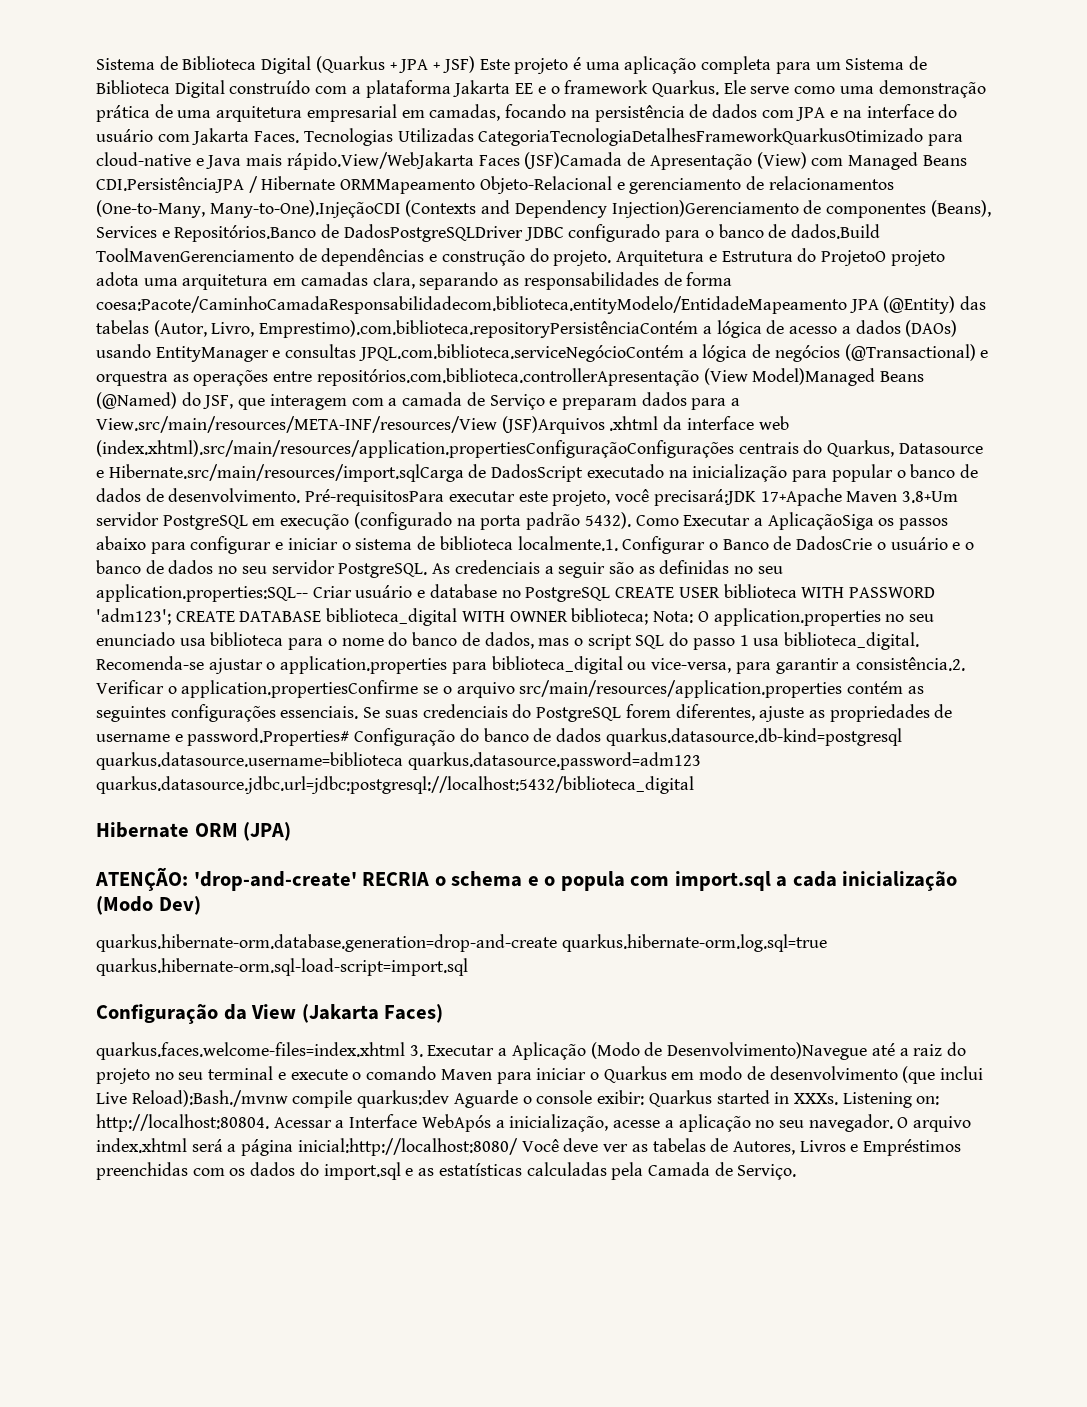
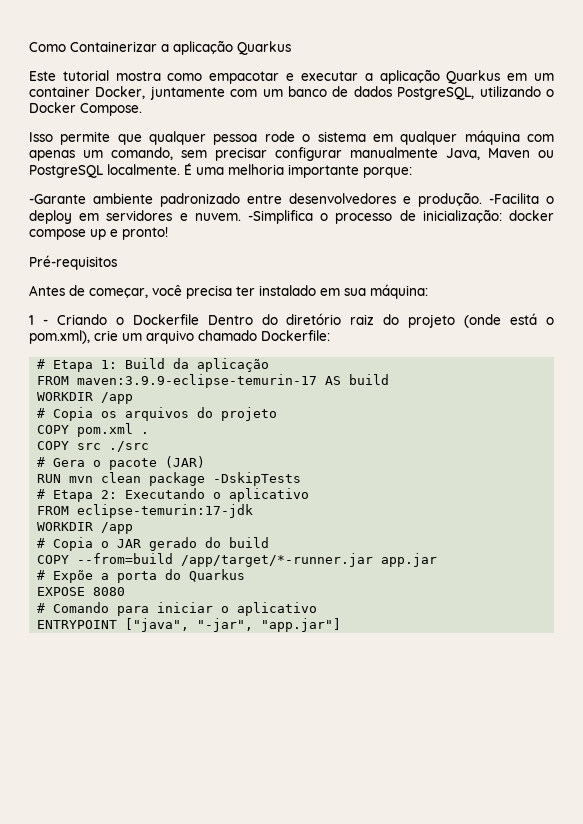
[96,56,928,74] [96,80,986,98] [96,104,958,122] [96,128,964,146] [96,152,967,170] [96,176,894,194] [96,200,991,218] [96,224,880,242] [96,248,945,266] [96,272,733,290] [96,296,987,314] [96,320,958,338] [96,344,989,362] [96,368,925,386] [96,392,741,410] [96,416,789,434] [96,440,983,458] [96,464,978,482] [96,488,958,506] [96,512,949,530] [96,536,975,554] [96,560,783,578] [96,584,935,602] [96,608,934,626] [96,632,920,650] [96,656,965,674] [96,680,924,698] [96,704,953,722] [96,728,902,746] [96,752,701,770] [96,776,694,794] [96,822,292,841] [95,867,958,891] [96,896,201,915] [96,934,827,952] [96,958,468,976] [96,1004,444,1024] [96,1042,966,1060] [96,1066,984,1084] [96,1090,940,1108] [96,1114,972,1132] [96,1138,962,1156] [96,1162,797,1180] Sistema de Biblioteca Digital (Quarkus + JPA + JSF) Este projeto é uma aplicação completa para um Sistema de Biblioteca Digital construído com a plataforma Jakarta EE e o framework Quarkus. Ele serve como uma demonstração prática de uma arquitetura empresarial em camadas, focando na persistência de dados com JPA e na interface do usuário com Jakarta Faces. Tecnologias Utilizadas CategoriaTecnologiaDetalhesFrameworkQuarkusOtimizado para cloud-native e Java mais rápido.View/WebJakarta Faces (JSF)Camada de Apresentação (View) com Managed Beans CDI.PersistênciaJPA / Hibernate ORMMapeamento Objeto-Relacional e gerenciamento de relacionamentos (One-to-Many, Many-to-One).InjeçãoCDI (Contexts and Dependency Injection)Gerenciamento de componentes (Beans), Services e Repositórios.Banco de DadosPostgreSQLDriver JDBC configurado para o banco de dados.Build ToolMavenGerenciamento de dependências e construção do projeto. Arquitetura e Estrutura do ProjetoO projeto adota uma arquitetura em camadas clara, separando as responsabilidades de forma coesa:Pacote/CaminhoCamadaResponsabilidadecom.biblioteca.entityModelo/EntidadeMapeamento JPA (@Entity) das tabelas (Autor, Livro, Emprestimo).com.biblioteca.repositoryPersistênciaContém a lógica de acesso a dados (DAOs) usando EntityManager e consultas JPQL.com.biblioteca.serviceNegócioContém a lógica de negócios (@Transactional) e orquestra as operações entre repositórios.com.biblioteca.controllerApresentação (View Model)Managed Beans (@Named) do JSF, que interagem com a camada de Serviço e preparam dados para a View.src/main/resources/META-INF/resources/View (JSF)Arquivos .xhtml da interface web (index.xhtml).src/main/resources/application.propertiesConfiguraçãoConfigurações centrais do Quarkus, Datasource e Hibernate.src/main/resources/import.sqlCarga de DadosScript executado na inicialização para popular o banco de dados de desenvolvimento. Pré-requisitosPara executar este projeto, você precisará:JDK 17+Apache Maven 3.8+Um servidor PostgreSQL em execução (configurado na porta padrão 5432). Como Executar a AplicaçãoSiga os passos abaixo para configurar e iniciar o sistema de biblioteca localmente.1. Configurar o Banco de DadosCrie o usuário e o banco de dados no seu servidor PostgreSQL. As credenciais a seguir são as definidas no seu application.properties:SQL-- Criar usuário e database no PostgreSQL CREATE USER biblioteca WITH PASSWORD 'adm123'; CREATE DATABASE biblioteca_digital WITH OWNER biblioteca; Nota: O application.properties no seu enunciado usa biblioteca para o nome do banco de dados, mas o script SQL do passo 1 usa biblioteca_digital. Recomenda-se ajustar o application.properties para biblioteca_digital ou vice-versa, para garantir a consistência.2. Verificar o application.propertiesConfirme se o arquivo src/main/resources/application.properties contém as seguintes configurações essenciais. Se suas credenciais do PostgreSQL forem diferentes, ajuste as propriedades de username e password.Properties# Configuração do banco de dados quarkus.datasource.db-kind=postgresql quarkus.datasource.username=biblioteca quarkus.datasource.password=adm123 quarkus.datasource.jdbc.url=jdbc:postgresql://localhost:5432/biblioteca_digital // Hibernate ORM (JPA) // ATENÇÃO: 'drop-and-create' RECRIA o schema e o popula com import.sql a cada inicialização (Modo Dev) // quarkus.hibernate-orm.database.generation=drop-and-create quarkus.hibernate-orm.log.sql=true quarkus.hibernate-orm.sql-load-script=import.sql // Configuração da View (Jakarta Faces) // quarkus.faces.welcome-files=index.xhtml 3. Executar a Aplicação (Modo de Desenvolvimento)Navegue até a raiz do projeto no seu terminal e execute o comando Maven para iniciar o Quarkus em modo de desenvolvimento (que inclui Live Reload):Bash./mvnw compile quarkus:dev Aguarde o console exibir: Quarkus started in XXXs. Listening on: http://localhost:80804. Acessar a Interface WebApós a inicialização, acesse a aplicação no seu navegador. O arquivo index.xhtml será a página inicial:http://localhost:8080/ Você deve ver as tabelas de Autores, Livros e Empréstimos preenchidas com os dados do import.sql e as estatísticas calculadas pela Camada de Serviço. -> [29,40,291,55] [29,69,554,84] [29,86,554,100] [29,102,142,116] [29,130,554,145] [29,147,554,161] [29,163,412,178] [29,192,554,207] [29,209,554,224] [29,227,168,240] [29,255,117,270] [29,284,428,299] [29,313,554,328] [29,330,330,344] [37,358,270,372] [37,374,390,388] [37,392,134,404] [37,407,278,421] [37,423,150,437] [37,441,150,452] [37,456,206,470] [37,472,302,486] [37,488,310,502] [37,504,254,518] [37,522,134,534] [37,537,270,551] [37,553,438,567] [37,569,246,583] [37,587,126,596] [37,602,318,616] [37,618,342,632] Como Containerizar a aplicação Quarkus // Este tutorial mostra como empacotar e executar a aplicação Quarkus em um container Docker, juntamente com um banco de dados PostgreSQL, utilizando o Docker Compose. // Isso permite que qualquer pessoa rode o sistema em qualquer máquina com apenas um comando, sem precisar configurar manualmente Java, Maven ou PostgreSQL localmente. É uma melhoria importante porque: // -Garante ambiente padronizado entre desenvolvedores e produção. -Facilita o deploy em servidores e nuvem. -Simplifica o processo de inicialização: docker compose up e pronto! // Pré-requisitos // Antes de começar, você precisa ter instalado em sua máquina: // 1 - Criando o Dockerfile Dentro do diretório raiz do projeto (onde está o pom.xml), crie um arquivo chamado Dockerfile: // # Etapa 1: Build da aplicação // FROM maven:3.9.9-eclipse-temurin-17 AS build // WORKDIR /app // # Copia os arquivos do projeto // COPY pom.xml . // COPY src ./src // # Gera o pacote (JAR) // RUN mvn clean package -DskipTests // # Etapa 2: Executando o aplicativo // FROM eclipse-temurin:17-jdk // WORKDIR /app // # Copia o JAR gerado do build // COPY --from=build /app/target/*-runner.jar app.jar // # Expõe a porta do Quarkus // EXPOSE 8080 // # Comando para iniciar o aplicativo // ENTRYPOINT ["java", "-jar", "app.jar"]

